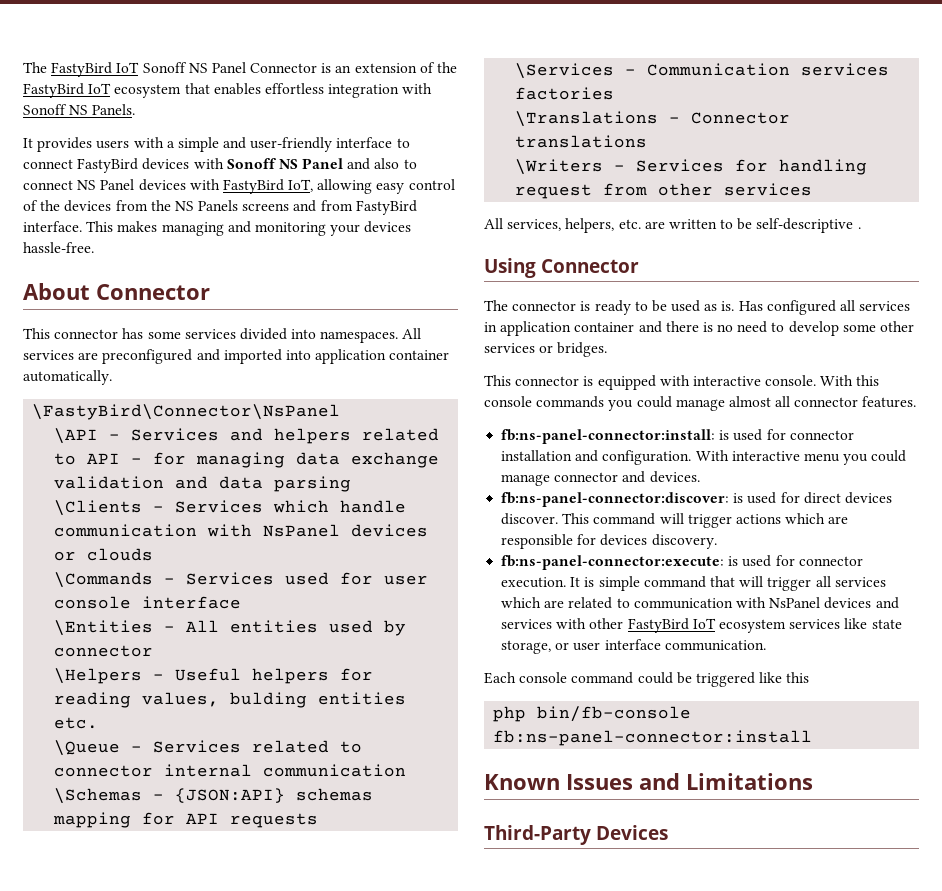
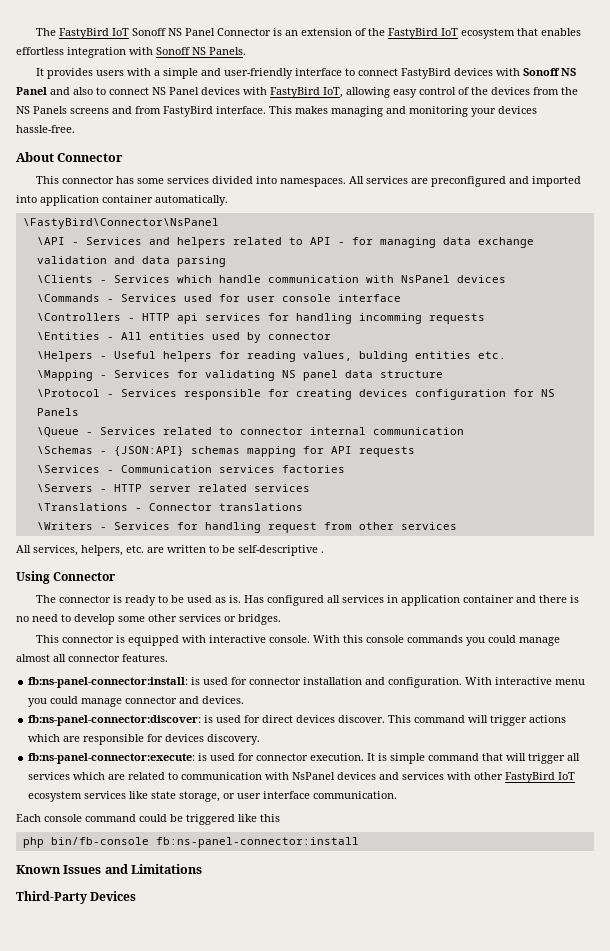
[54,548,154,561] or clouds -> (506, 279) none
(242, 602) none -> [36,313,485,324] // \Controllers - HTTP api services for handling incomming requests
(99, 723) none -> [36,370,443,381] [36,389,555,400] [36,408,79,416] // \Mapping - Services for validating NS panel data structure // \Protocol - Services responsible for creating devices configuration for NS Panels
(615, 93) none -> [36,484,310,492] // \Servers - HTTP server related services

